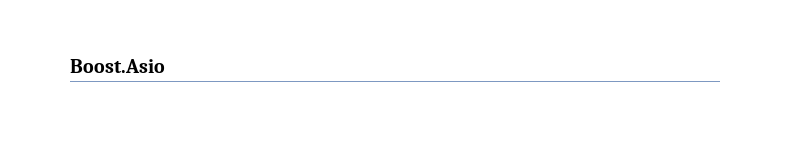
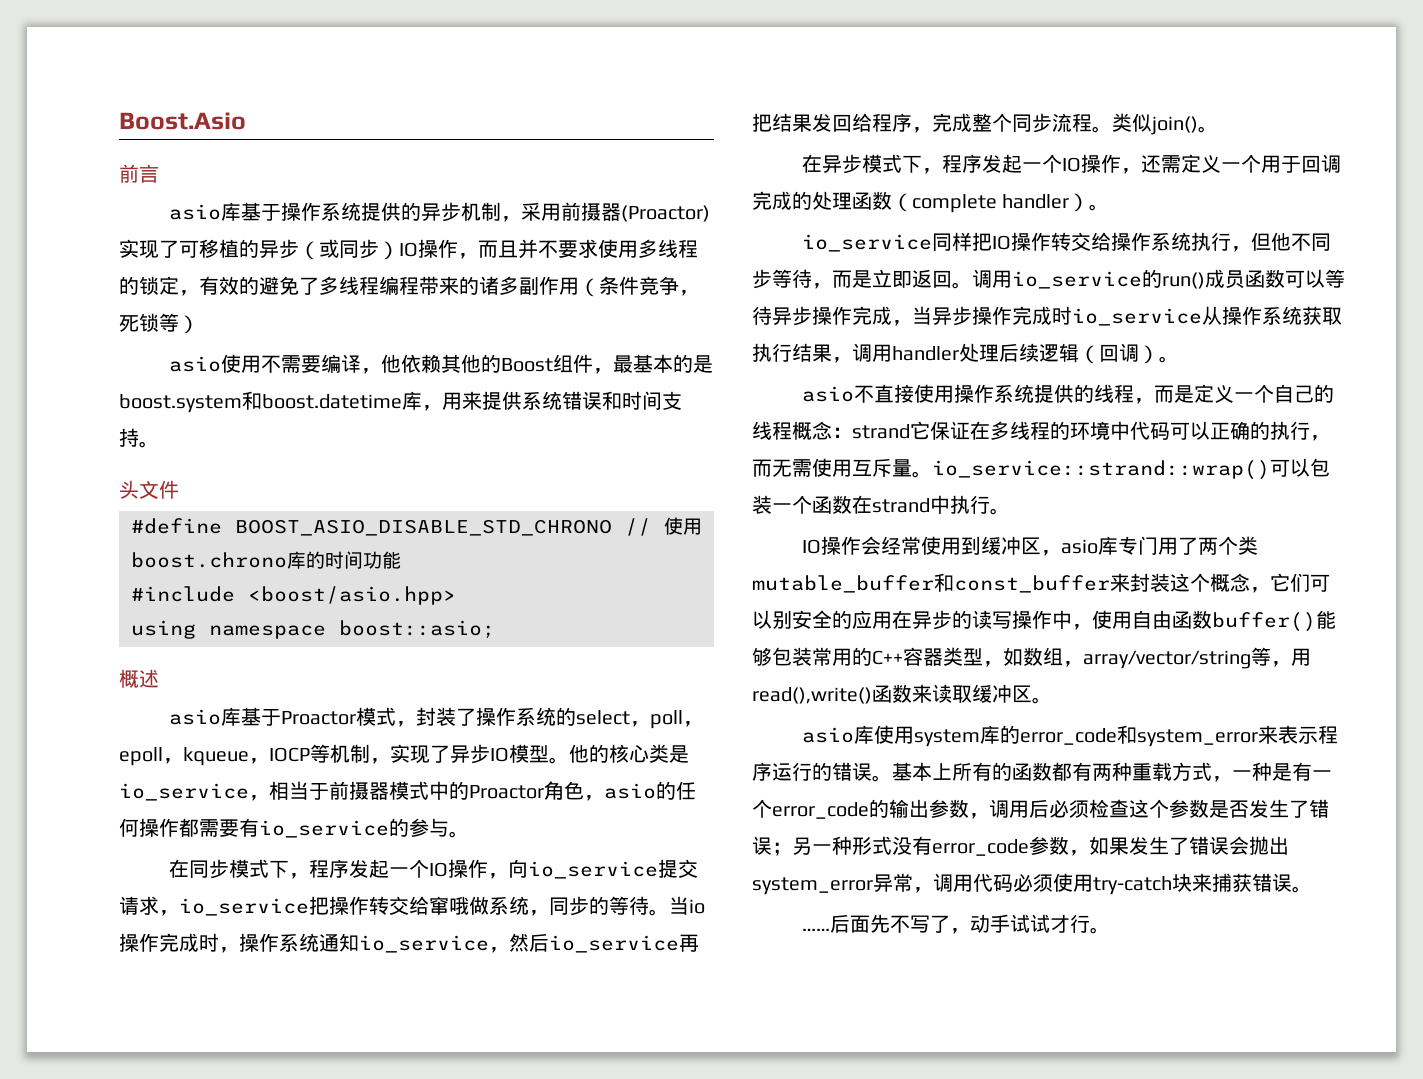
(165, 66) none -> [119,164,159,183] [168,202,710,222] [119,239,698,260] [119,276,699,297] [119,313,199,334] [168,354,713,374] [119,391,682,413] [119,428,159,448] [119,480,179,499] [131,517,702,536] [131,551,401,569] [131,586,456,605] [131,620,495,639] [119,669,159,688] [168,707,703,729] [119,744,689,766] [119,781,696,801] [119,818,469,838] [168,859,698,879] [119,896,705,916] [119,933,699,953] [752,113,1218,135] [801,154,1341,174] [752,191,1110,213] [801,232,1331,252] [752,269,1345,289] [752,306,1342,326] [752,343,1179,364] [801,384,1334,404] [752,421,1330,441] [752,458,1330,480] [752,495,1010,515] [801,536,1258,556] [752,573,1330,593] [752,610,1336,632] [752,647,1311,669] [752,684,1052,704] [801,725,1338,747] [752,762,1332,782] [752,799,1329,819] [752,836,1289,856] [752,873,1312,895] [801,914,1110,934] // 前言 // asio库基于操作系统提供的异步机制，采用前摄器(Proactor)实现了可移植的异步（或同步）IO操作，而且并不要求使用多线程的锁定，有效的避免了多线程编程带来的诸多副作用（条件竞争，死锁等） // asio使用不需要编译，他依赖其他的Boost组件，最基本的是boost.system和boost.datetime库，用来提供系统错误和时间支持。 // 头文件 // #define BOOST_ASIO_DISABLE_STD_CHRONO // 使用boost.chrono库的时间功能 // #include <boost/asio.hpp> // using namespace boost::asio; // 概述 // asio库基于Proactor模式，封装了操作系统的select，poll，epoll，kqueue，IOCP等机制，实现了异步IO模型。他的核心类是io_service，相当于前摄器模式中的Proactor角色，asio的任何操作都需要有io_service的参与。 // 在同步模式下，程序发起一个IO操作，向io_service提交请求，io_service把操作转交给窜哦做系统，同步的等待。当io操作完成时，操作系统通知io_service，然后io_service再把结果发回给程序，完成整个同步流程。类似join()。 // 在异步模式下，程序发起一个IO操作，还需定义一个用于回调完成的处理函数（complete handler）。 // io_service同样把IO操作转交给操作系统执行，但他不同步等待，而是立即返回。调用io_service的run()成员函数可以等待异步操作完成，当异步操作完成时io_service从操作系统获取执行结果，调用handler处理后续逻辑（回调）。 // asio不直接使用操作系统提供的线程，而是定义一个自己的线程概念：strand它保证在多线程的环境中代码可以正确的执行，而无需使用互斥量。io_service::strand::wrap()可以包装一个函数在strand中执行。 // IO操作会经常使用到缓冲区，asio库专门用了两个类mutable_buffer和const_buffer来封装这个概念，它们可以别安全的应用在异步的读写操作中，使用自由函数buffer()能够包装常用的C++容器类型，如数组，array/vector/string等，用read(),write()函数来读取缓冲区。 // asio库使用system库的error_code和system_error来表示程序运行的错误。基本上所有的函数都有两种重载方式，一种是有一个error_code的输出参数，调用后必须检查这个参数是否发生了错误；另一种形式没有error_code参数，如果发生了错误会抛出system_error异常，调用代码必须使用try-catch块来捕获错误。 // ……后面先不写了，动手试试才行。

